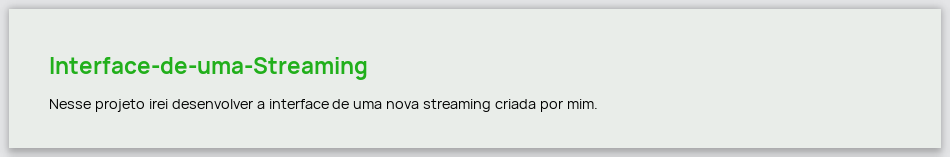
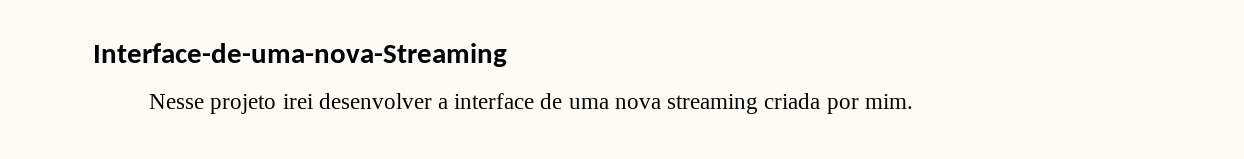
[49,57,368,80] Interface-de-uma-Streaming -> [93,43,507,67] Interface-de-uma-nova-Streaming

